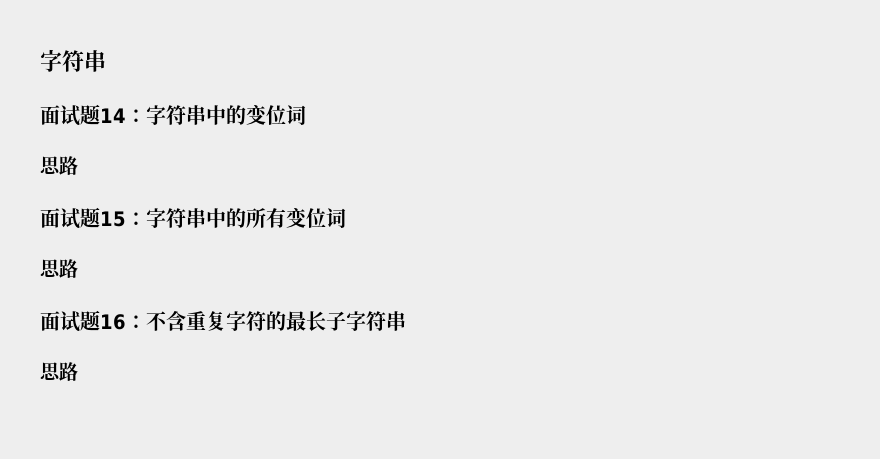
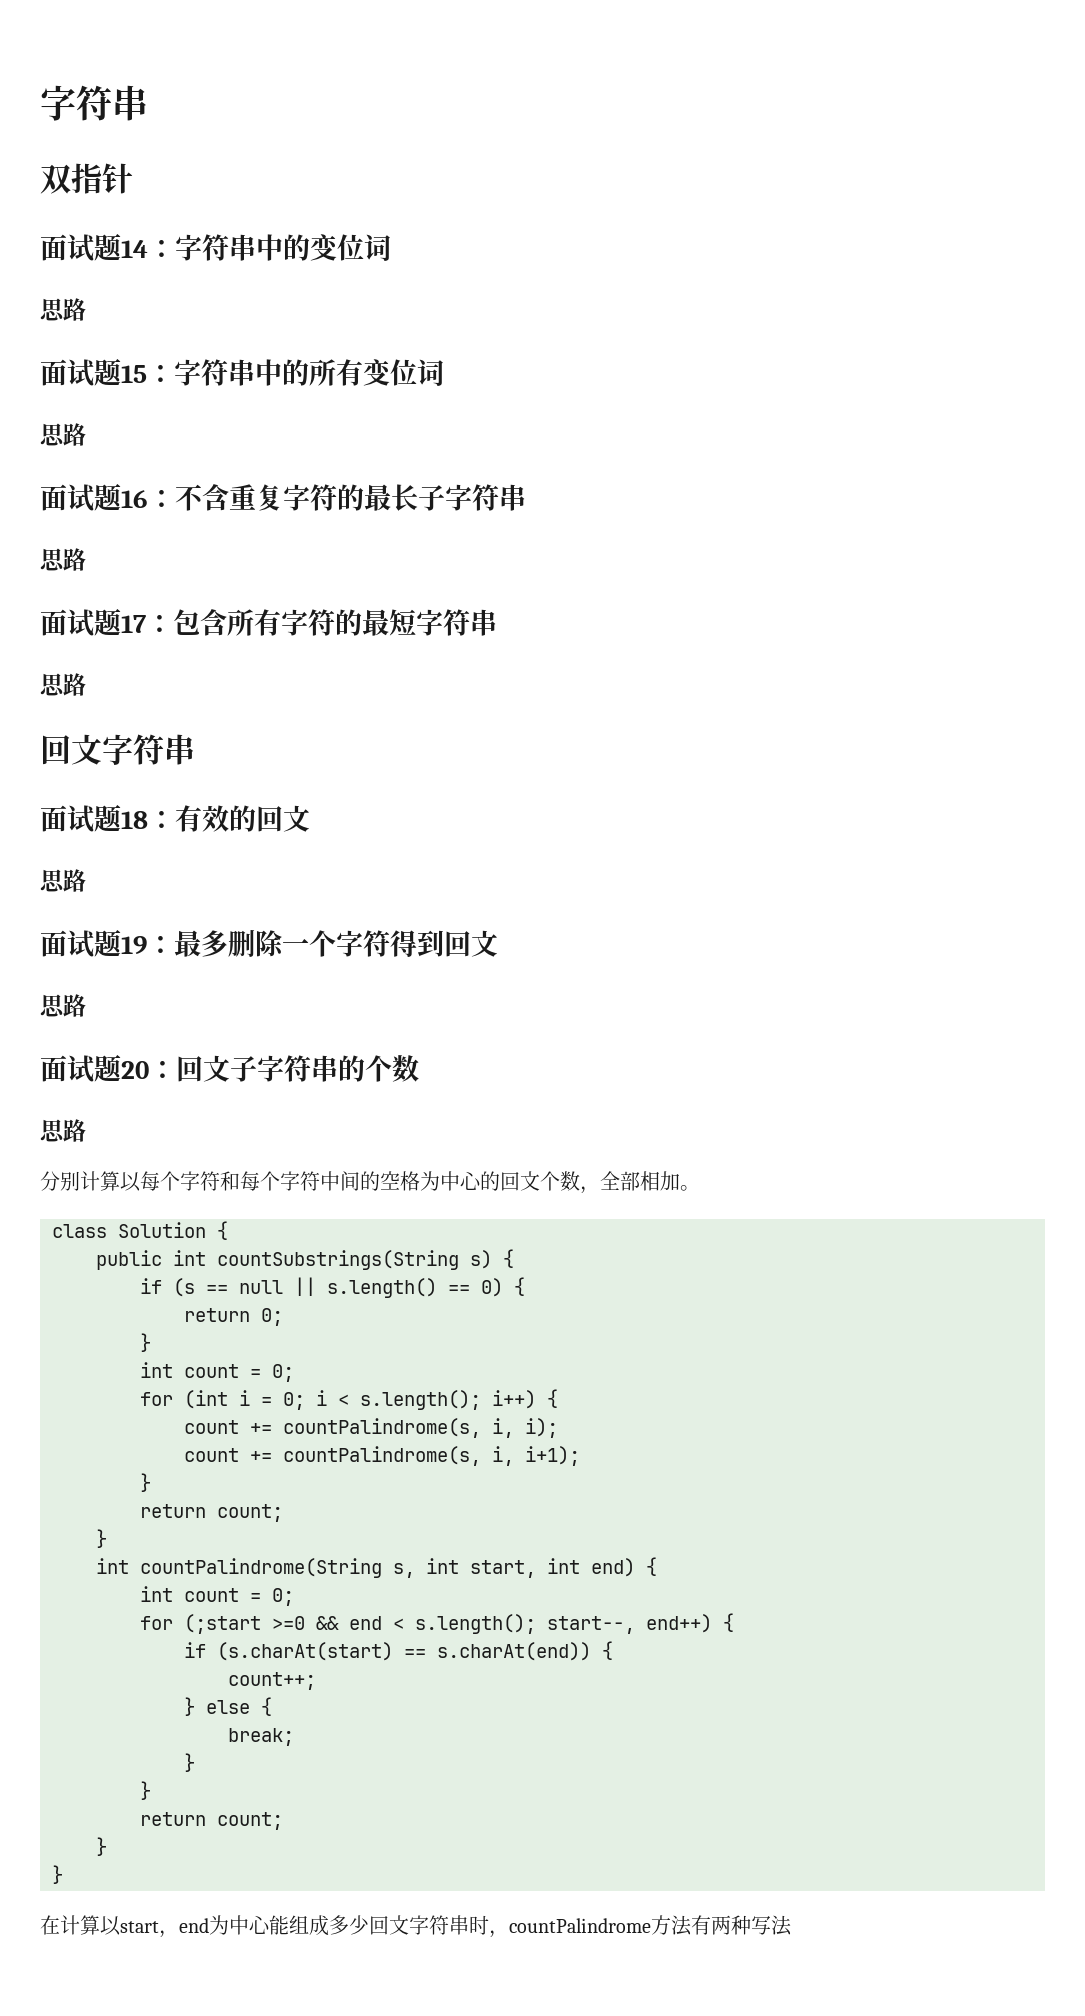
[40,49,106,72] 字符串 -> [40,85,148,121] [40,163,133,194] 字符串 // 双指针
(78, 371) none -> [40,608,497,637] [40,673,86,696] [40,734,195,765] [40,804,310,833] [40,869,86,892] [40,929,498,958] [40,994,86,1017] [40,1054,419,1083] [40,1119,86,1142] [40,1171,700,1194] [52,1221,228,1240] [96,1249,514,1270] [140,1277,525,1298] [184,1308,283,1326] [140,1333,151,1352] [140,1362,294,1382] [140,1389,558,1410] [184,1418,558,1438] [184,1446,580,1466] [140,1473,151,1492] [140,1504,283,1522] [96,1529,107,1548] [96,1557,657,1578] [140,1586,294,1606] [140,1613,734,1634] [184,1641,613,1661] [228,1672,316,1690] [184,1697,272,1716] [228,1728,294,1746] [184,1753,195,1772] [140,1781,151,1800] [140,1812,283,1830] [96,1837,107,1856] [52,1865,63,1884] [40,1915,792,1938] // 面试题17：包含所有字符的最短字符串 // 思路 // 回文字符串 // 面试题18：有效的回文 // 思路 // 面试题19：最多删除一个字符得到回文 // 思路 // 面试题20：回文子字符串的个数 // 思路 // 分别计算以每个字符和每个字符中间的空格为中心的回文个数，全部相加。 // class Solution { // public int countSubstrings(String s) { // if (s == null || s.length() == 0) { // return 0; // } // int count = 0; // for (int i = 0; i < s.length(); i++) { // count += countPalindrome(s, i, i); // count += countPalindrome(s, i, i+1); // } // return count; // } // int countPalindrome(String s, int start, int end) { // int count = 0; // for (;start >=0 && end < s.length(); start--, end++) { // if (s.charAt(start) == s.charAt(end)) { // count++; // } else { // break; // } // } // return count; // } // } // 在计算以start，end为中心能组成多少回文字符串时，countPalindrome方法有两种写法

